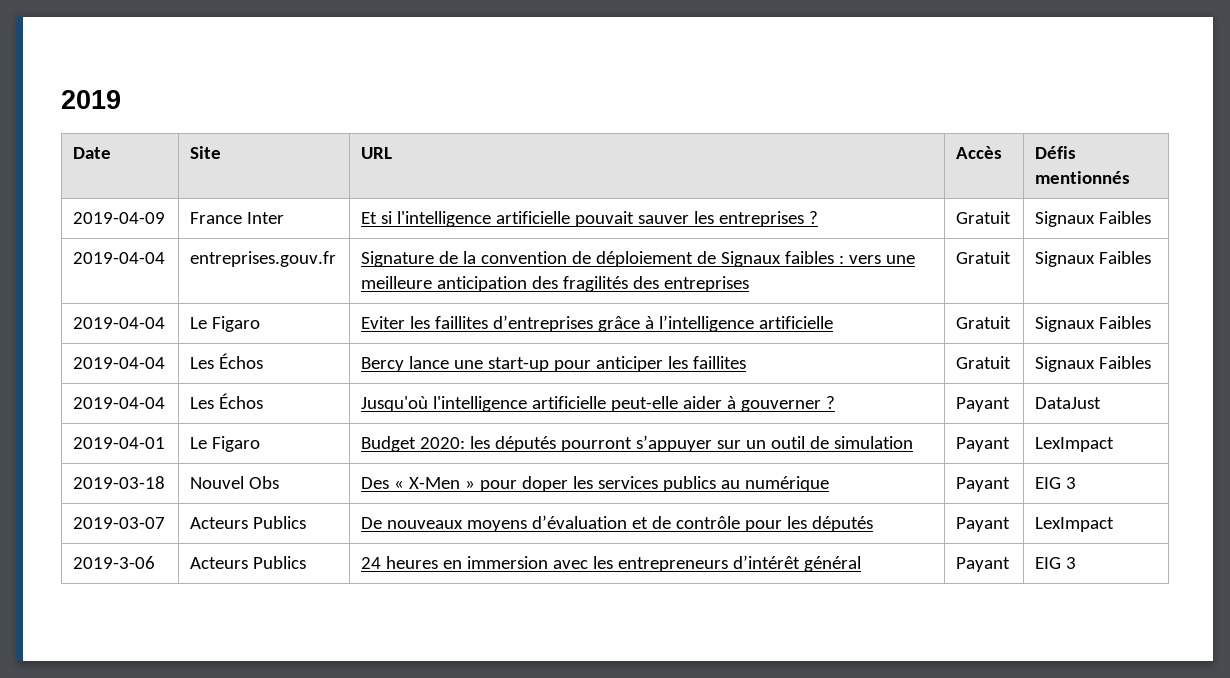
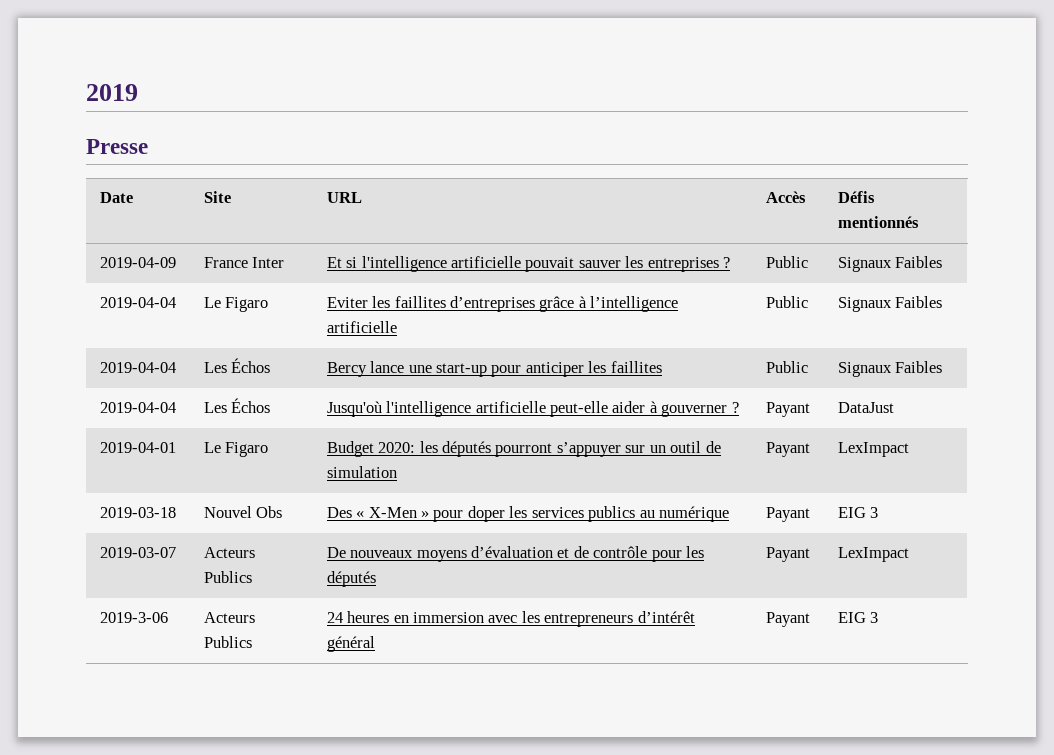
(121, 99) none -> [86,139,148,154] // Presse
[956,211,1012,224] [1035,211,1152,227] [73,252,166,264] [190,251,337,267] [361,251,916,267] [361,276,750,292] [956,251,1012,264] Gratuit | Signaux Faibles // 2019-04-04 | entreprises.gouv.fr | Signature de la convention de déploiement de Signaux faibles : vers une meilleure anticipation des fragilités des entreprises | Gratuit -> [765,256,808,268] Public
[956,316,1012,329] Gratuit -> [765,296,808,308] Public
[956,356,1012,369] Gratuit -> [765,361,808,373] Public

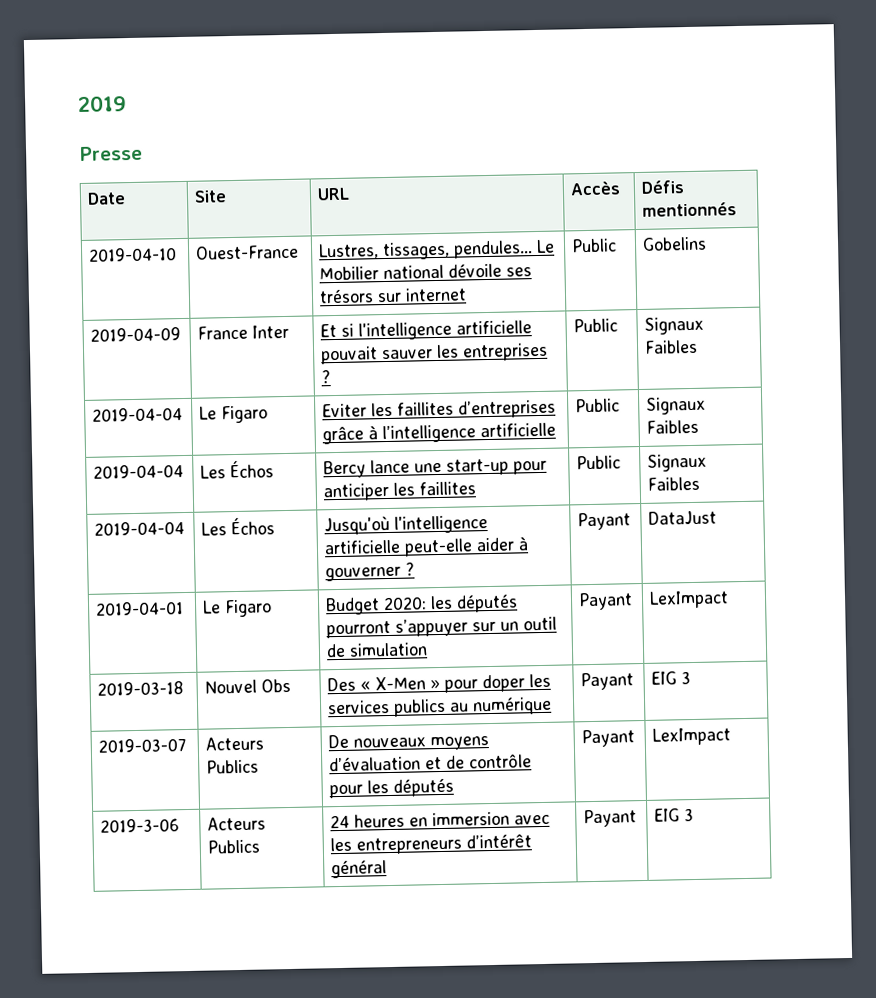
(919, 222) none -> [88,247,178,262] [195,244,300,260] [318,239,556,261] [319,263,533,281] [319,287,468,304] [571,238,618,253] [642,236,708,251] // 2019-04-10 | Ouest-France | Lustres, tissages, pendules… Le Mobilier national dévoile ses trésors sur internet | Public | Gobelins

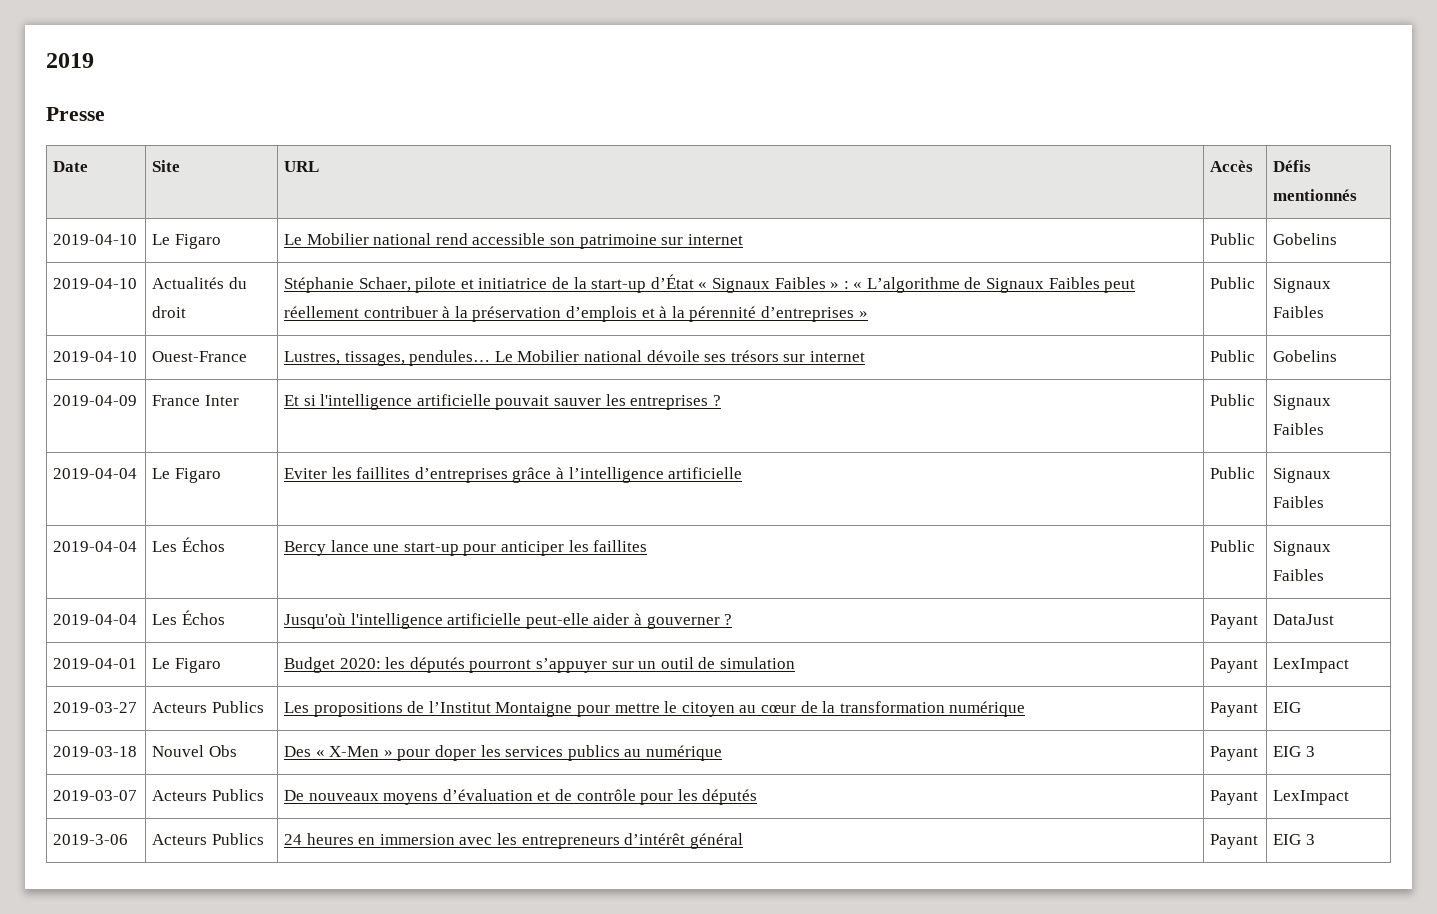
(738, 209) none -> [53,234,138,245] [152,234,221,249] [284,233,743,249] [1210,233,1256,245] [1273,233,1338,245] [53,278,138,289] [152,277,247,289] [152,306,187,318] [284,274,1136,293] [284,306,868,322] [1210,277,1256,289] [1273,278,1332,293] [1273,306,1325,318] // 2019-04-10 | Le Figaro | Le Mobilier national rend accessible son patrimoine sur internet | Public | Gobelins // 2019-04-10 | Actualités du droit | Stéphanie Schaer, pilote et initiatrice de la start-up d’État « Signaux Faibles » : « L’algorithme de Signaux Faibles peut réellement contribuer à la préservation d’emplois et à la pérennité d’entreprises » | Public | Signaux Faibles
(730, 599) none -> [53,702,138,713] [152,701,264,713] [284,701,1026,717] [1210,702,1259,717] [1273,702,1302,713] // 2019-03-27 | Acteurs Publics | Les propositions de l’Institut Montaigne pour mettre le citoyen au cœur de la transformation numérique | Payant | EIG

